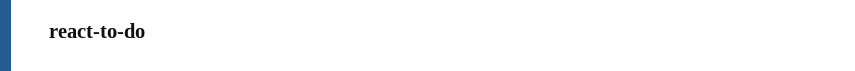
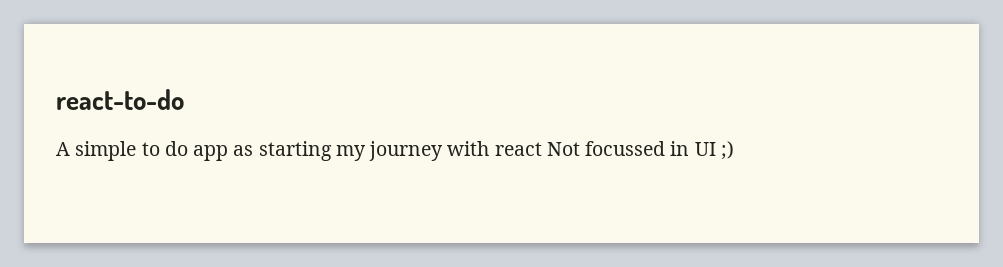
(145, 30) none -> [56,141,734,161] // A simple to do app as starting my journey with react Not focussed in UI ;)

